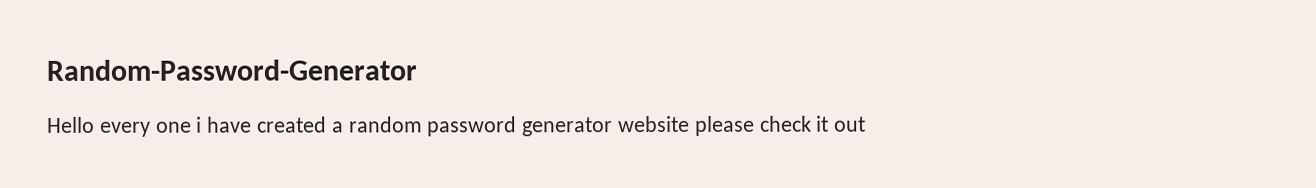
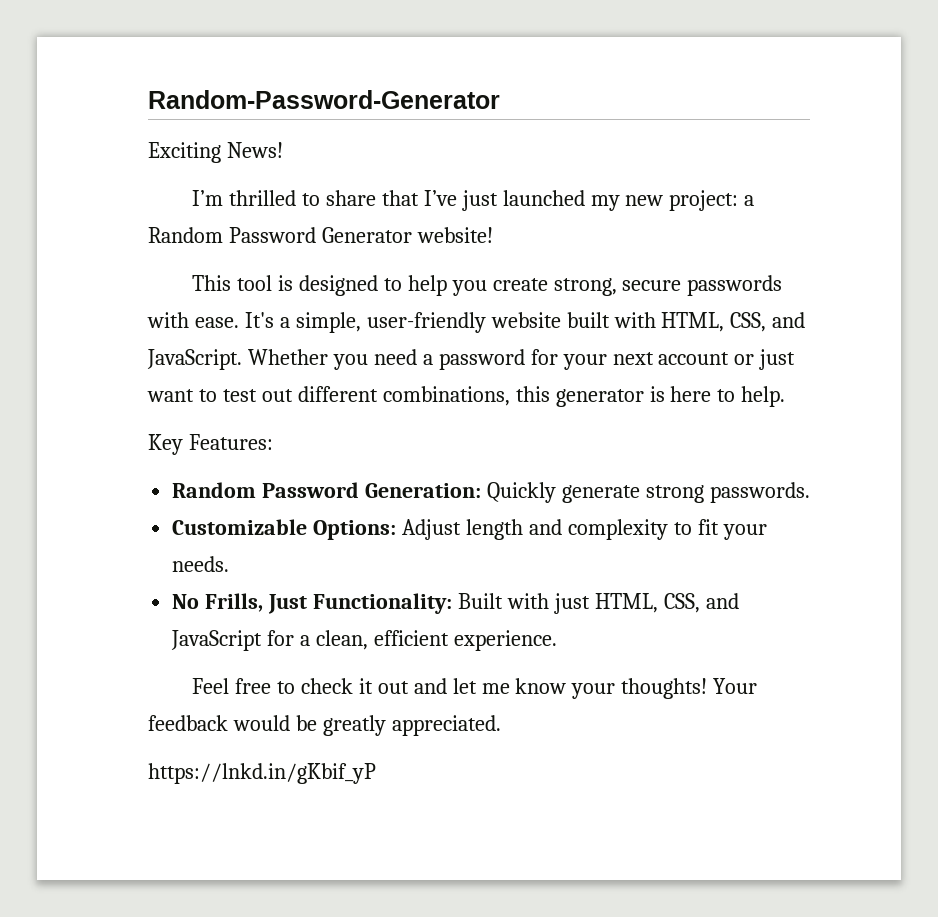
[47,115,867,137] Hello every one i have created a random password generator website please check it out -> [148,142,283,163] [191,190,755,211] [148,227,493,243] [191,275,783,296] [147,312,806,333] [147,349,796,370] [147,386,786,407] [148,434,273,455] [172,482,810,503] [172,519,767,540] [172,556,230,572] [172,593,739,614] [171,630,557,651] [191,678,758,699] [148,715,501,736] [148,763,376,784] Exciting News! // I’m thrilled to share that I’ve just launched my new project: a Random Password Generator website! // This tool is designed to help you create strong, secure passwords with ease. It's a simple, user-friendly website built with HTML, CSS, and JavaScript. Whether you need a password for your next account or just want to test out different combinations, this generator is here to help. // Key Features: // Random Password Generation: Quickly generate strong passwords. // Customizable Options: Adjust length and complexity to fit your needs. // No Frills, Just Functionality: Built with just HTML, CSS, and JavaScript for a clean, efficient experience. // Feel free to check it out and let me know your thoughts! Your feedback would be greatly appreciated. // https://lnkd.in/gKbif_yP

